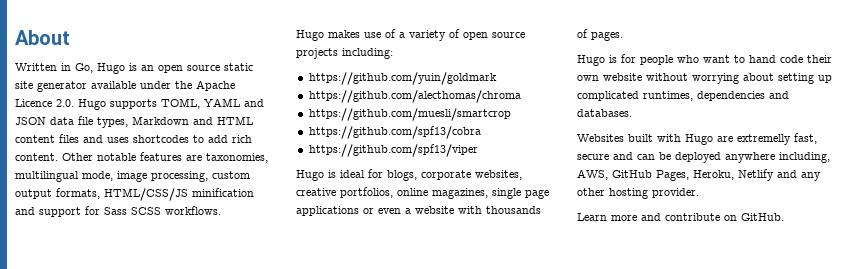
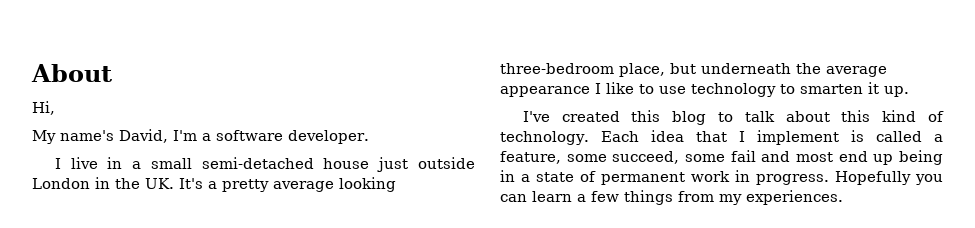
[15,63,253,74] [15,80,235,92] [15,98,264,110] [15,116,253,128] [15,134,252,143] [15,152,268,163] [15,171,250,182] [15,188,254,201] [15,206,221,217] [296,29,525,41] [296,48,393,59] [308,72,497,85] [308,90,521,103] [308,108,511,121] [308,126,481,139] [308,144,478,157] [296,169,522,181] [296,187,549,199] [296,206,541,216] [577,29,623,41] [577,54,832,66] [577,73,832,84] [577,91,789,101] [577,109,632,117] [577,133,817,145] [577,152,830,163] [577,169,821,181] [577,188,699,199] [577,213,784,221] Written in Go, Hugo is an open source static site generator available under the Apache Licence 2.0. Hugo supports TOML, YAML and JSON data file types, Markdown and HTML content files and uses shortcodes to add rich content. Other notable features are taxonomies, multilingual mode, image processing, custom output formats, HTML/CSS/JS minification and support for Sass SCSS workflows. // Hugo makes use of a variety of open source projects including: // https://github.com/yuin/goldmark // https://github.com/alecthomas/chroma // https://github.com/muesli/smartcrop // https://github.com/spf13/cobra // https://github.com/spf13/viper // Hugo is ideal for blogs, corporate websites, creative portfolios, online magazines, single page applications or even a website with thousands of pages. // Hugo is for people who want to hand code their own website without worrying about setting up complicated runtimes, dependencies and databases. // Websites built with Hugo are extremelly fast, secure and can be deployed anywhere including, AWS, GitHub Pages, Heroku, Netlify and any other hosting provider. // Learn more and contribute on GitHub. -> [32,101,55,115] [32,129,369,144] [54,157,475,172] [32,177,396,192] [500,63,887,77] [500,82,909,97] [522,110,944,125] [500,130,943,145] [500,150,943,165] [500,170,943,185] [500,190,843,205] Hi, // My name's David, I'm a software developer. // I live in a small semi-detached house just outside London in the UK. It's a pretty average looking three-bedroom place, but underneath the average appearance I like to use technology to smarten it up. // I've created this blog to talk about this kind of technology. Each idea that I implement is called a feature, some succeed, some fail and most end up being in a state of permanent work in progress. Hopefully you can learn a few things from my experiences.

